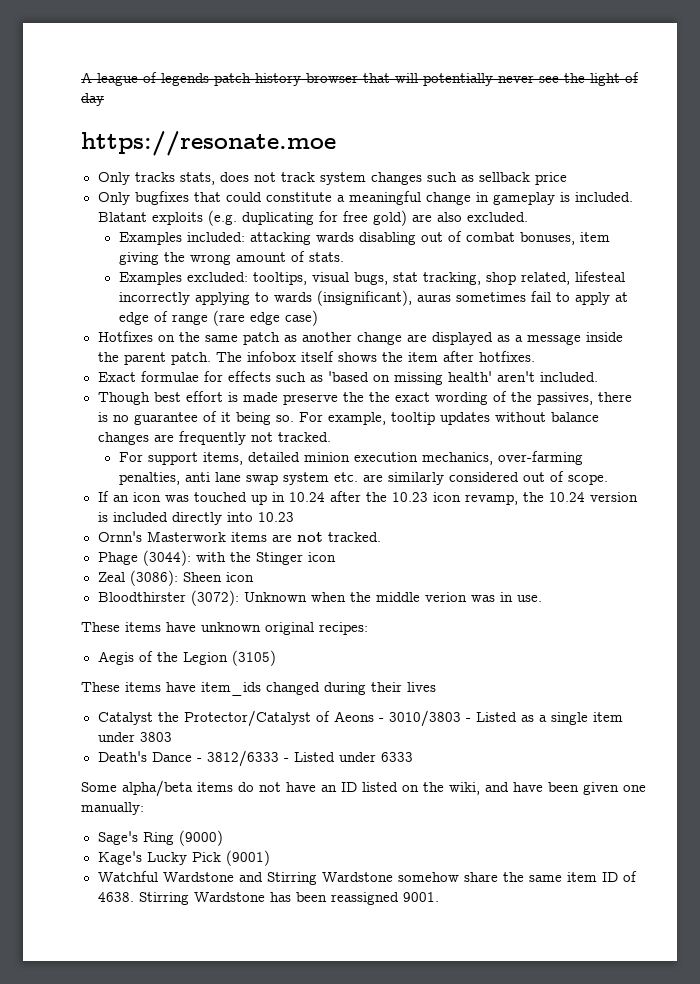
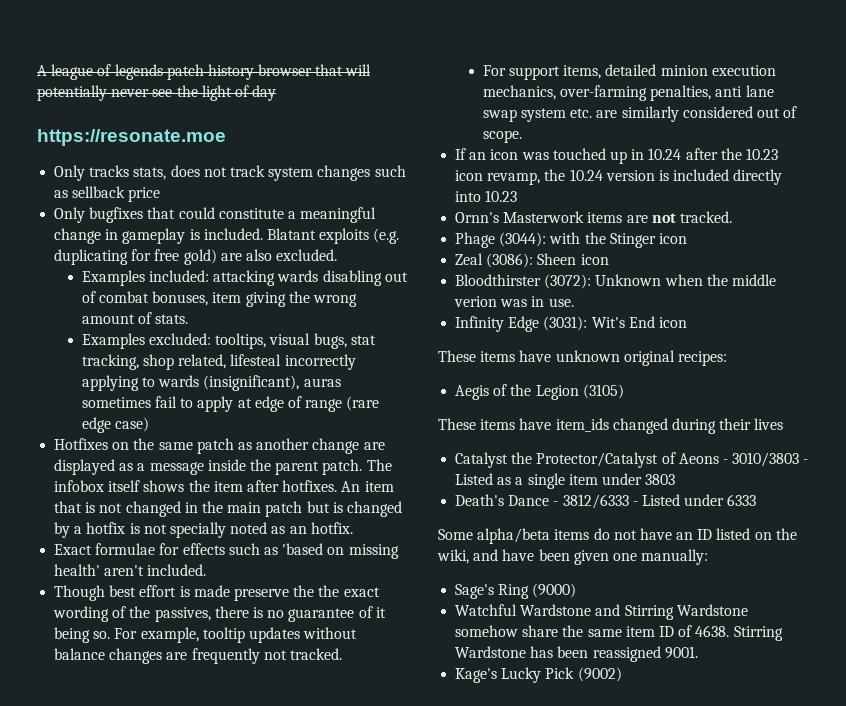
(535, 356) none -> [341,481,394,492] [54,501,402,517] [54,522,353,538] An item that is not changed in the main patch but is changed by a hotfix is not specially noted as an hotfix.
(542, 598) none -> [455,316,687,332] // Infinity Edge (3031): Wit's End icon
[97,850,270,866] // Kage's Lucky Pick (9001) -> (577, 590) none
(439, 897) none -> [455,667,622,683] // Kage's Lucky Pick (9002)

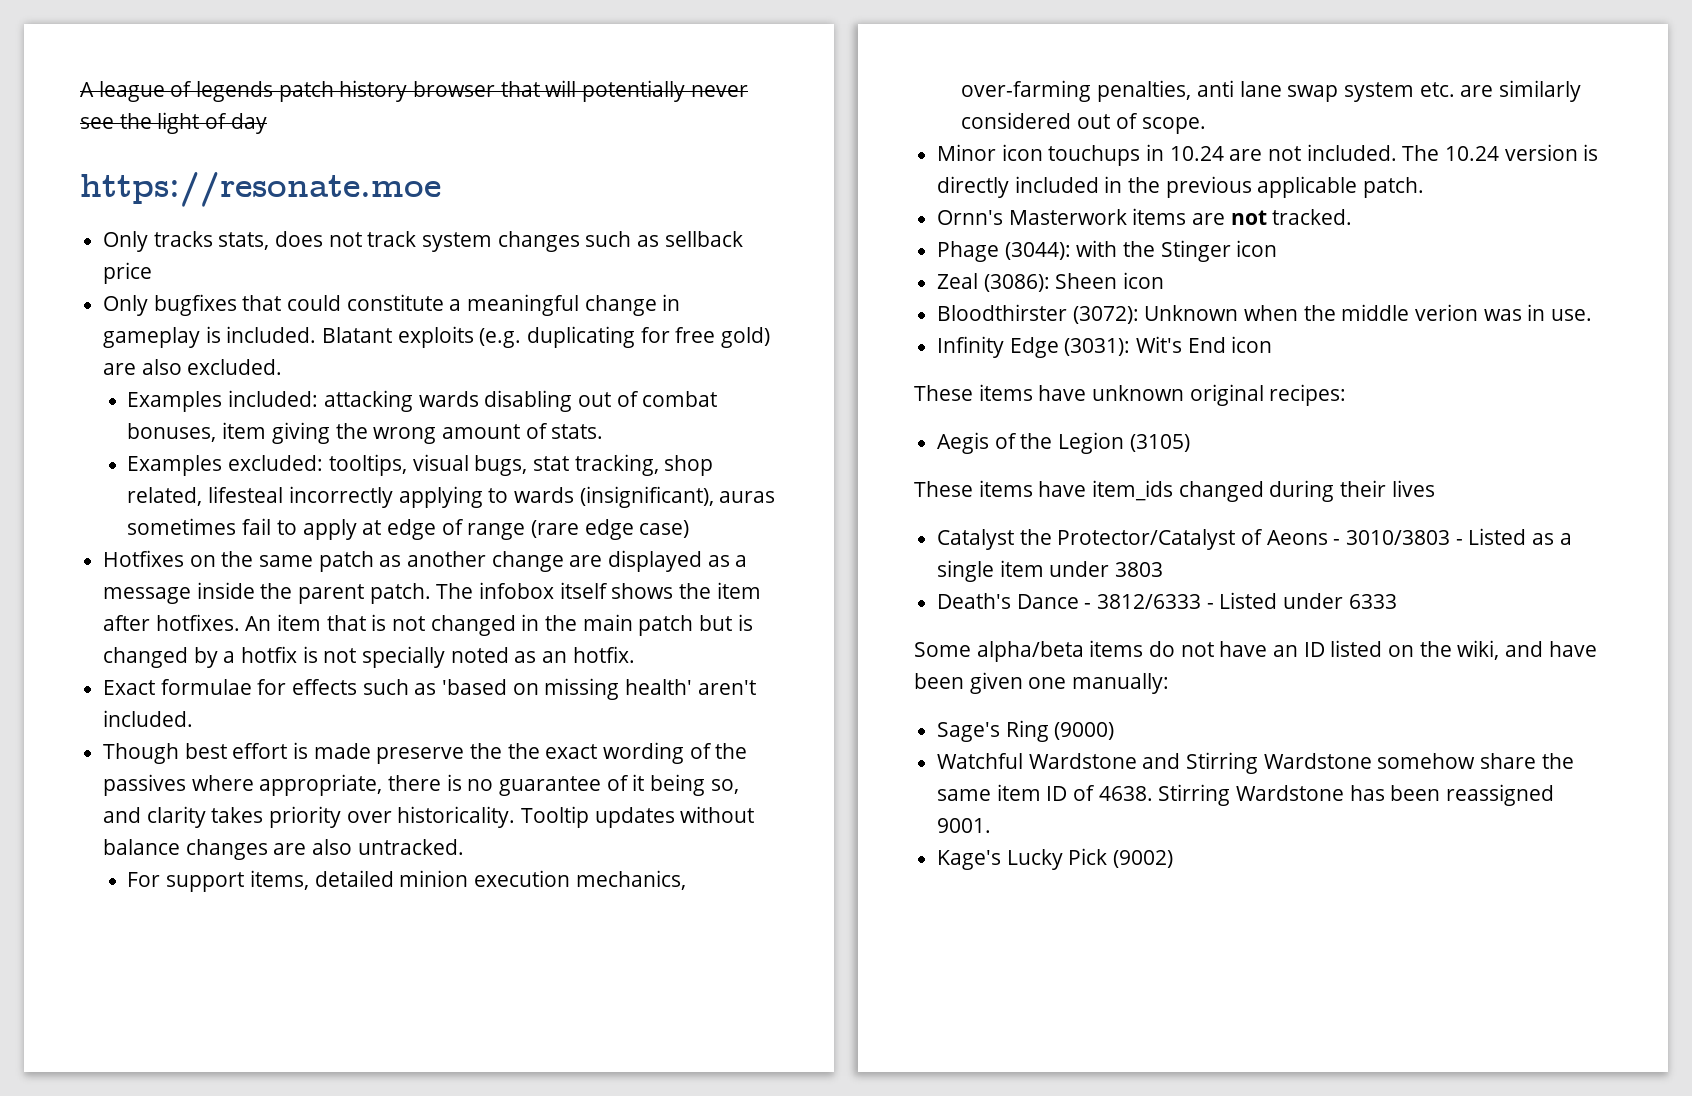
[154,607,211,622] passives, -> [103,774,383,796] passives where appropriate,
[93,627,245,643] so. For example, tooltip -> [710,779,739,794] [103,806,590,828] so, and clarity takes priority over historicality. Tooltip
[191,648,342,664] frequently not tracked. -> [312,839,464,855] also untracked.
[455,148,778,164] [455,169,783,185] [455,190,518,202] If an icon was touched up in 10.24 after the 10.23 icon revamp, the 10.24 version is included directly into 10.23 -> [937,144,1599,166] [937,176,1425,198] Minor icon touchups in 10.24 are not included. The 10.24 version is directly included in the previous applicable patch.

